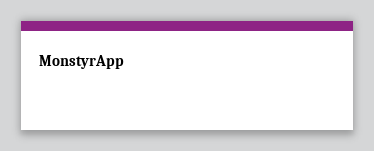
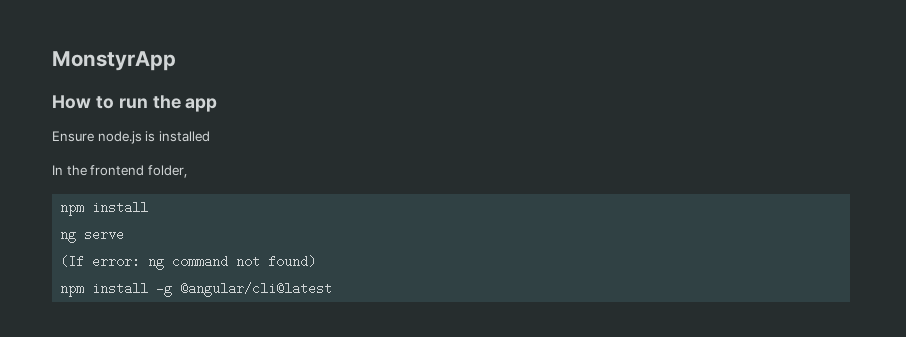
(124, 62) none -> [52,95,218,112] [52,131,210,144] [52,165,187,178] [60,201,149,216] [60,228,125,243] [60,255,317,270] [60,282,333,297] // How to run the app // Ensure node.js is installed // In the frontend folder, // npm install // ng serve // (If error: ng command not found) // npm install -g @angular/cli@latest

